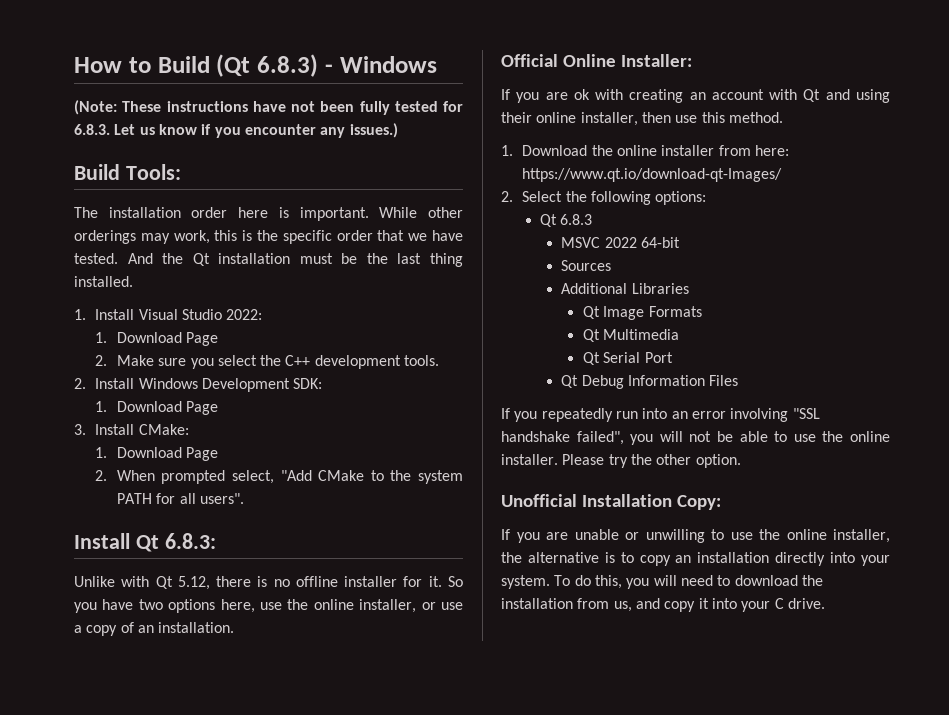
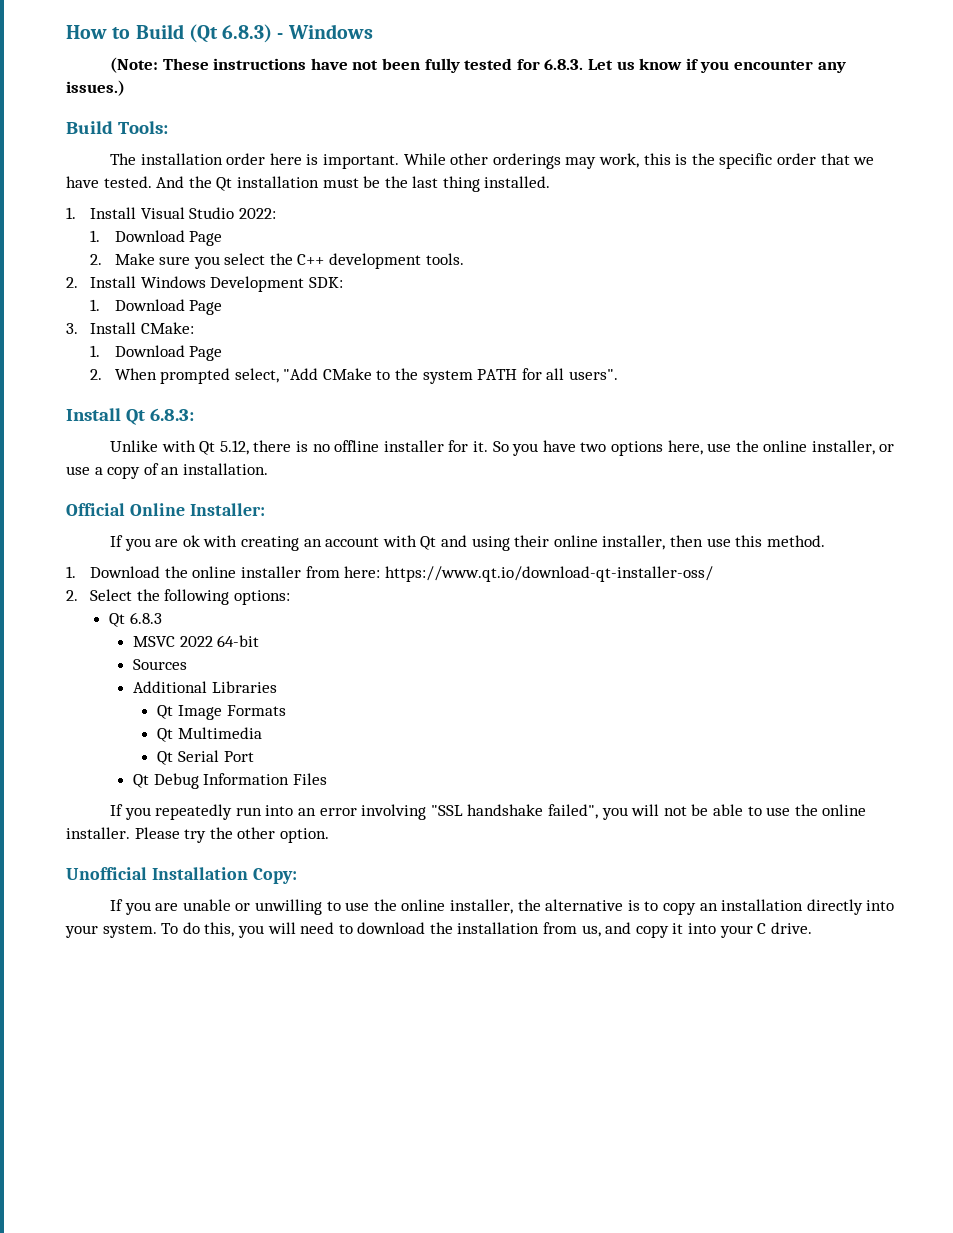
[522,168,783,182] https://www.qt.io/download-qt-Images/ -> [384,566,713,582] https://www.qt.io/download-qt-installer-oss/

